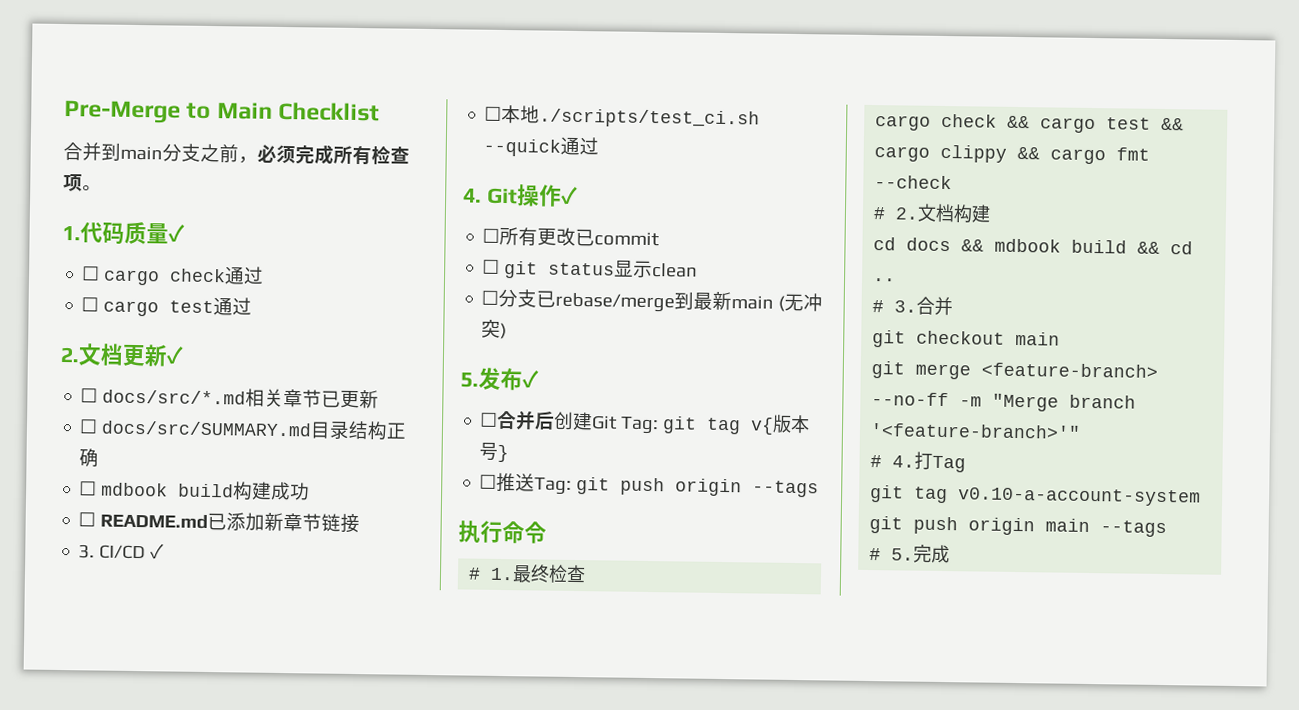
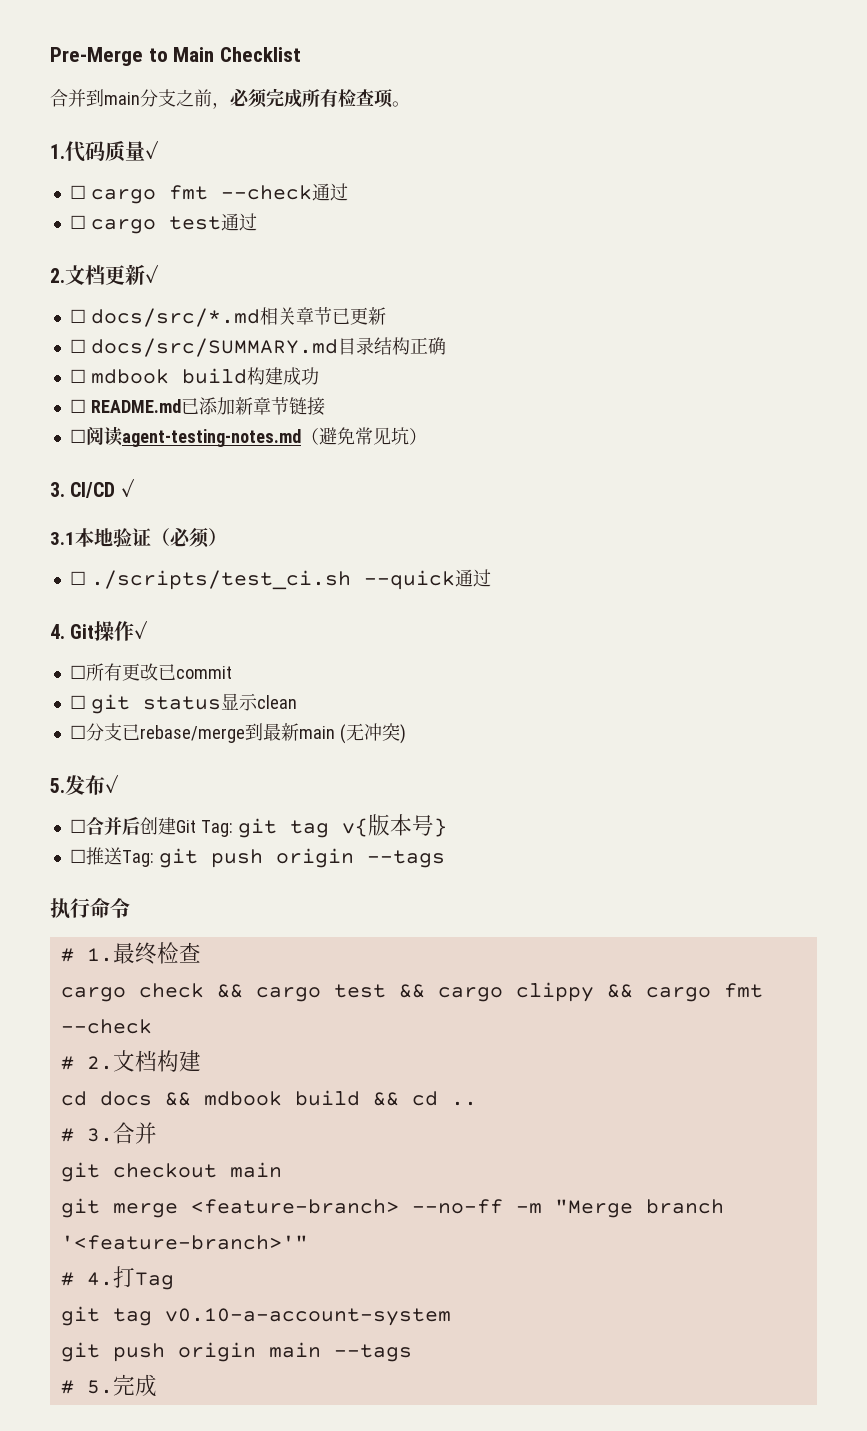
[169,268,227,283] check -> [168,185,312,200] fmt --check
[78,543,165,560] [484,104,541,124] 3. CI/CD ✓ // ☐本地 -> [69,426,427,447] [50,478,135,498] [50,527,227,548] [69,571,86,585] ☐阅读agent-testing-notes.md（避免常见坑） // 3. CI/CD ✓ // 3.1本地验证（必须） // ☐

